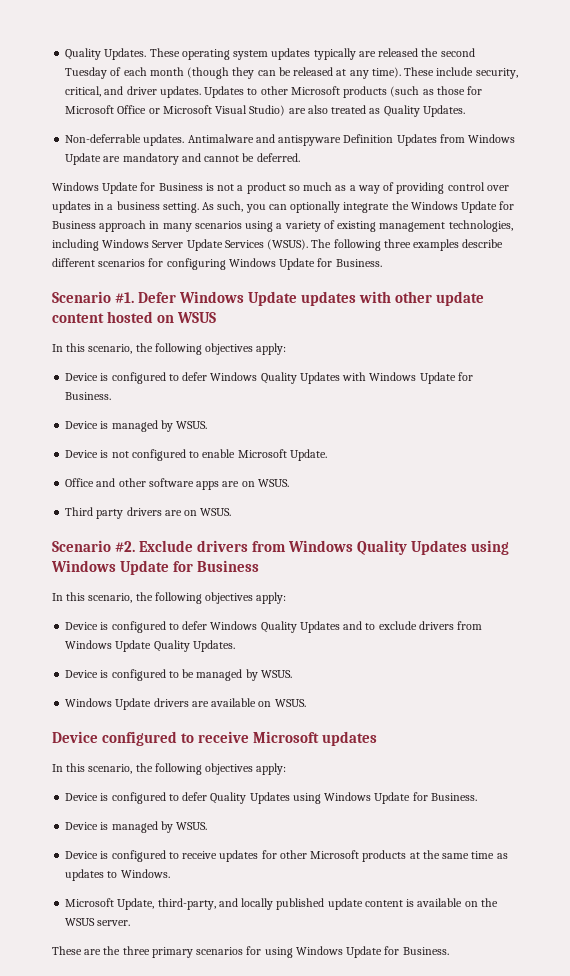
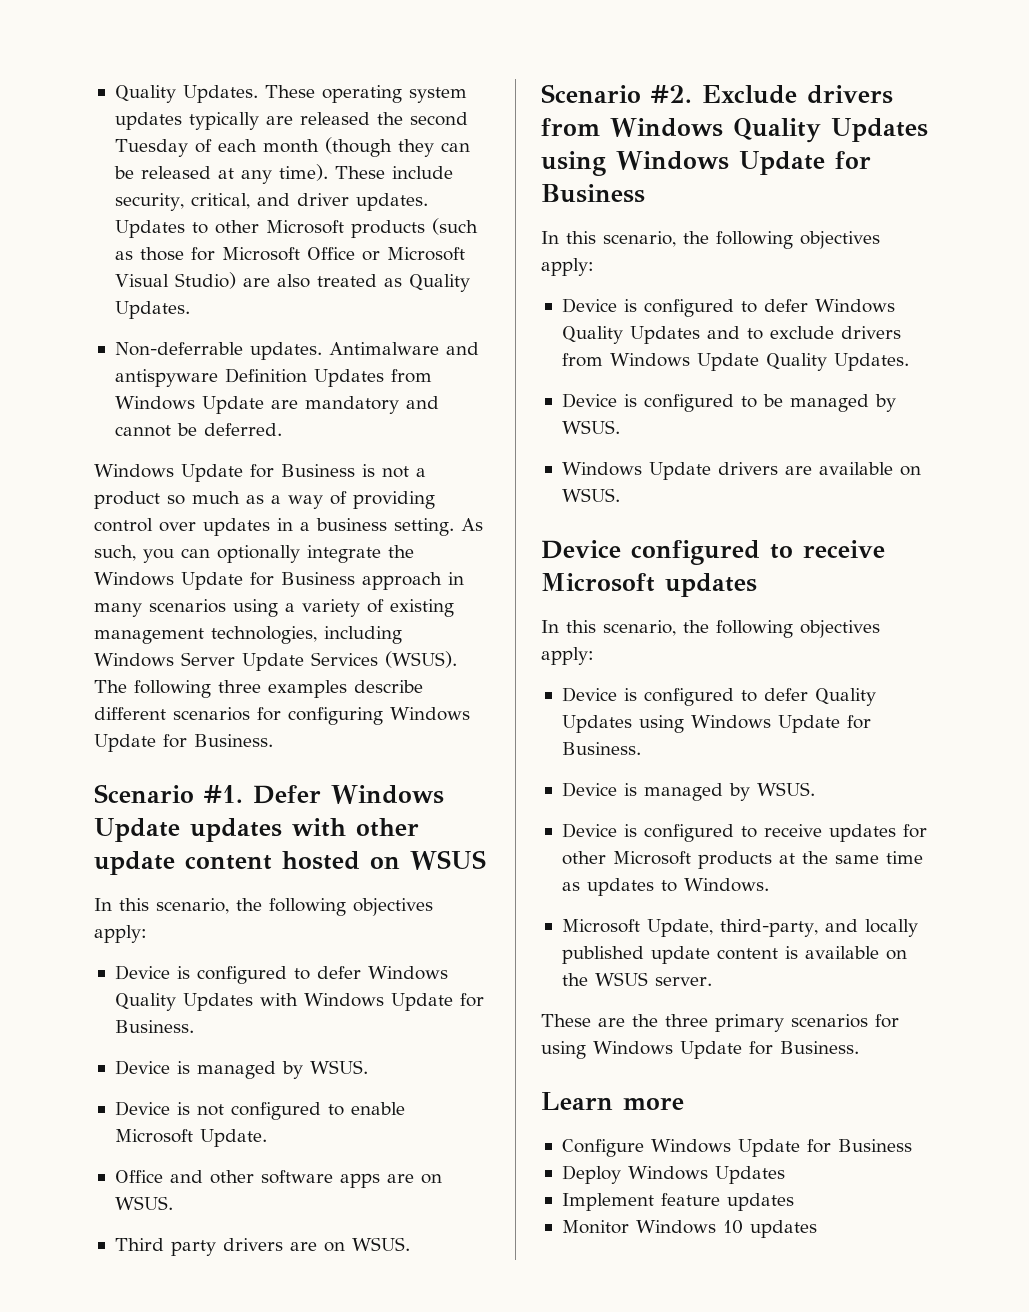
(449, 951) none -> [541,1092,684,1110] [561,1139,912,1157] [561,1165,785,1184] [561,1193,794,1211] [561,1220,817,1238] // Learn more // Configure Windows Update for Business // Deploy Windows Updates // Implement feature updates // Monitor Windows 10 updates

